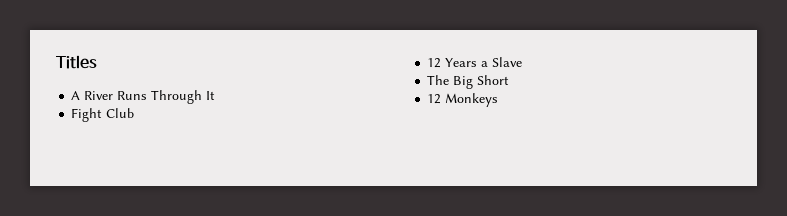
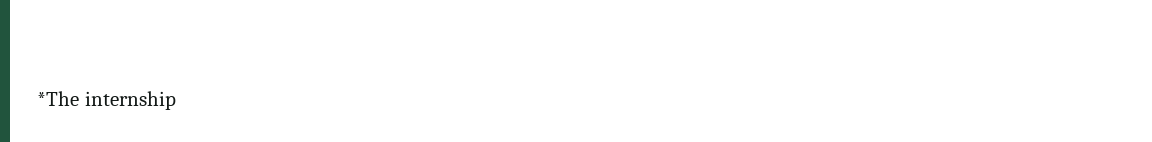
[56,55,97,69] [71,90,216,104] [71,108,135,122] [427,57,523,68] [427,75,510,89] [427,93,499,107] Titles // A River Runs Through It // Fight Club // 12 Years a Slave // The Big Short // 12 Monkeys -> [37,91,176,110] *The internship

